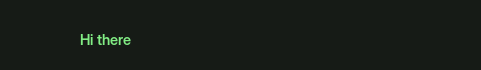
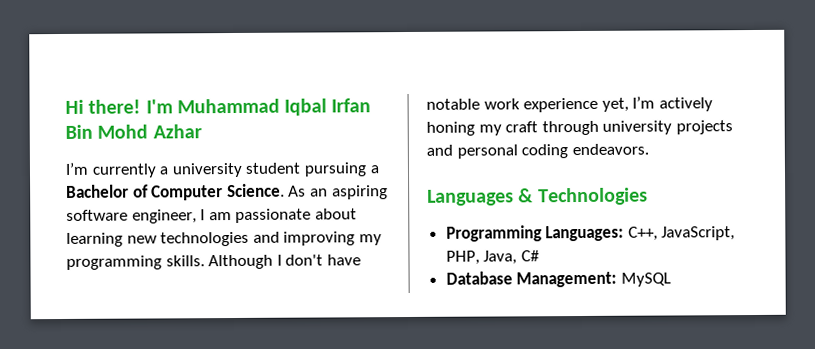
[96,34,131,45] there -> [88,98,372,116] [65,124,202,139] [65,162,379,178] [66,183,388,201] [66,208,357,224] [66,231,382,247] [66,254,361,270] [426,96,713,113] [426,120,733,136] [426,143,649,159] [427,187,648,206] [445,225,736,242] [445,250,540,265] [445,271,671,288] there! I'm Muhammad Iqbal Irfan Bin Mohd Azhar // I’m currently a university student pursuing a Bachelor of Computer Science. As an aspiring software engineer, I am passionate about learning new technologies and improving my programming skills. Although I don't have notable work experience yet, I’m actively honing my craft through university projects and personal coding endeavors. // Languages & Technologies // Programming Languages: C++, JavaScript, PHP, Java, C# // Database Management: MySQL

